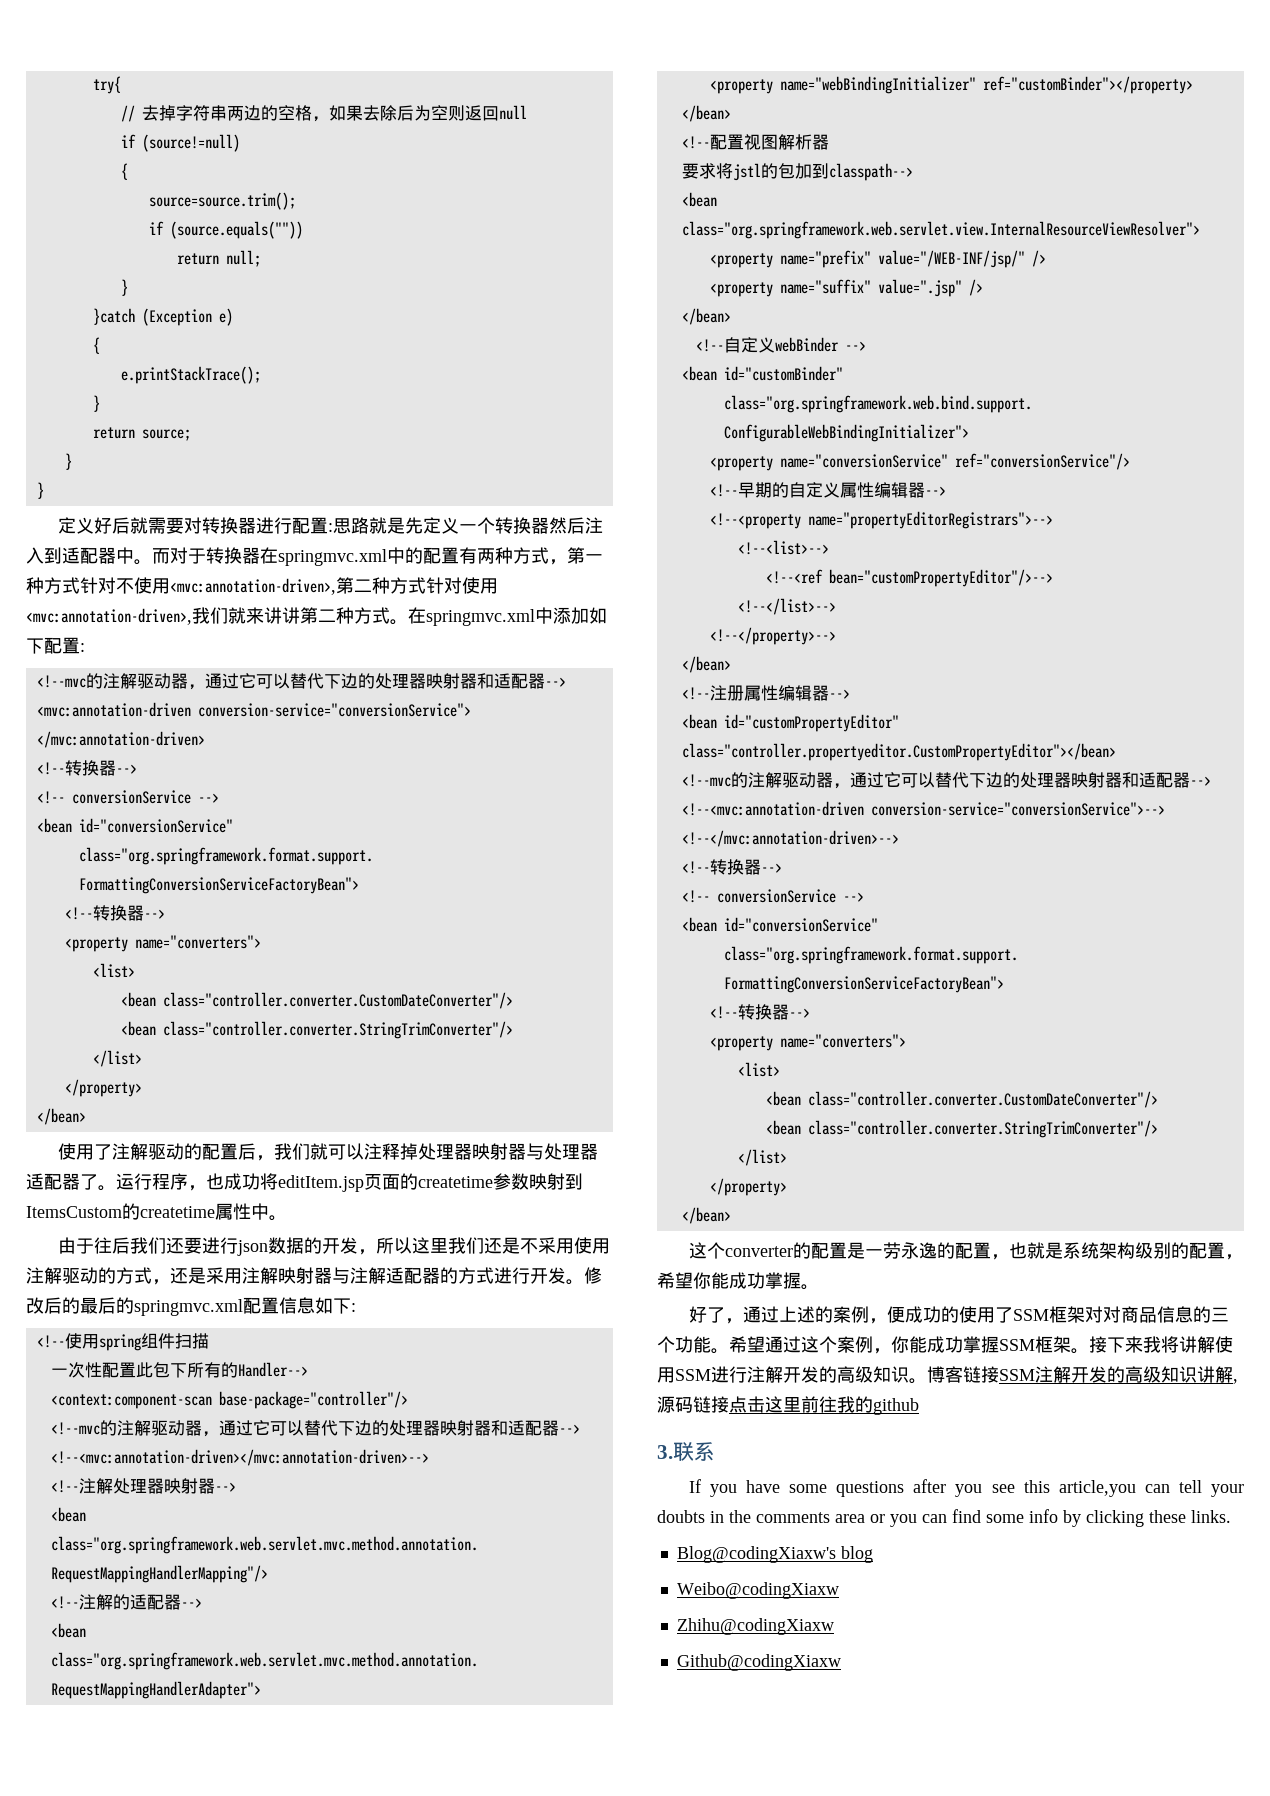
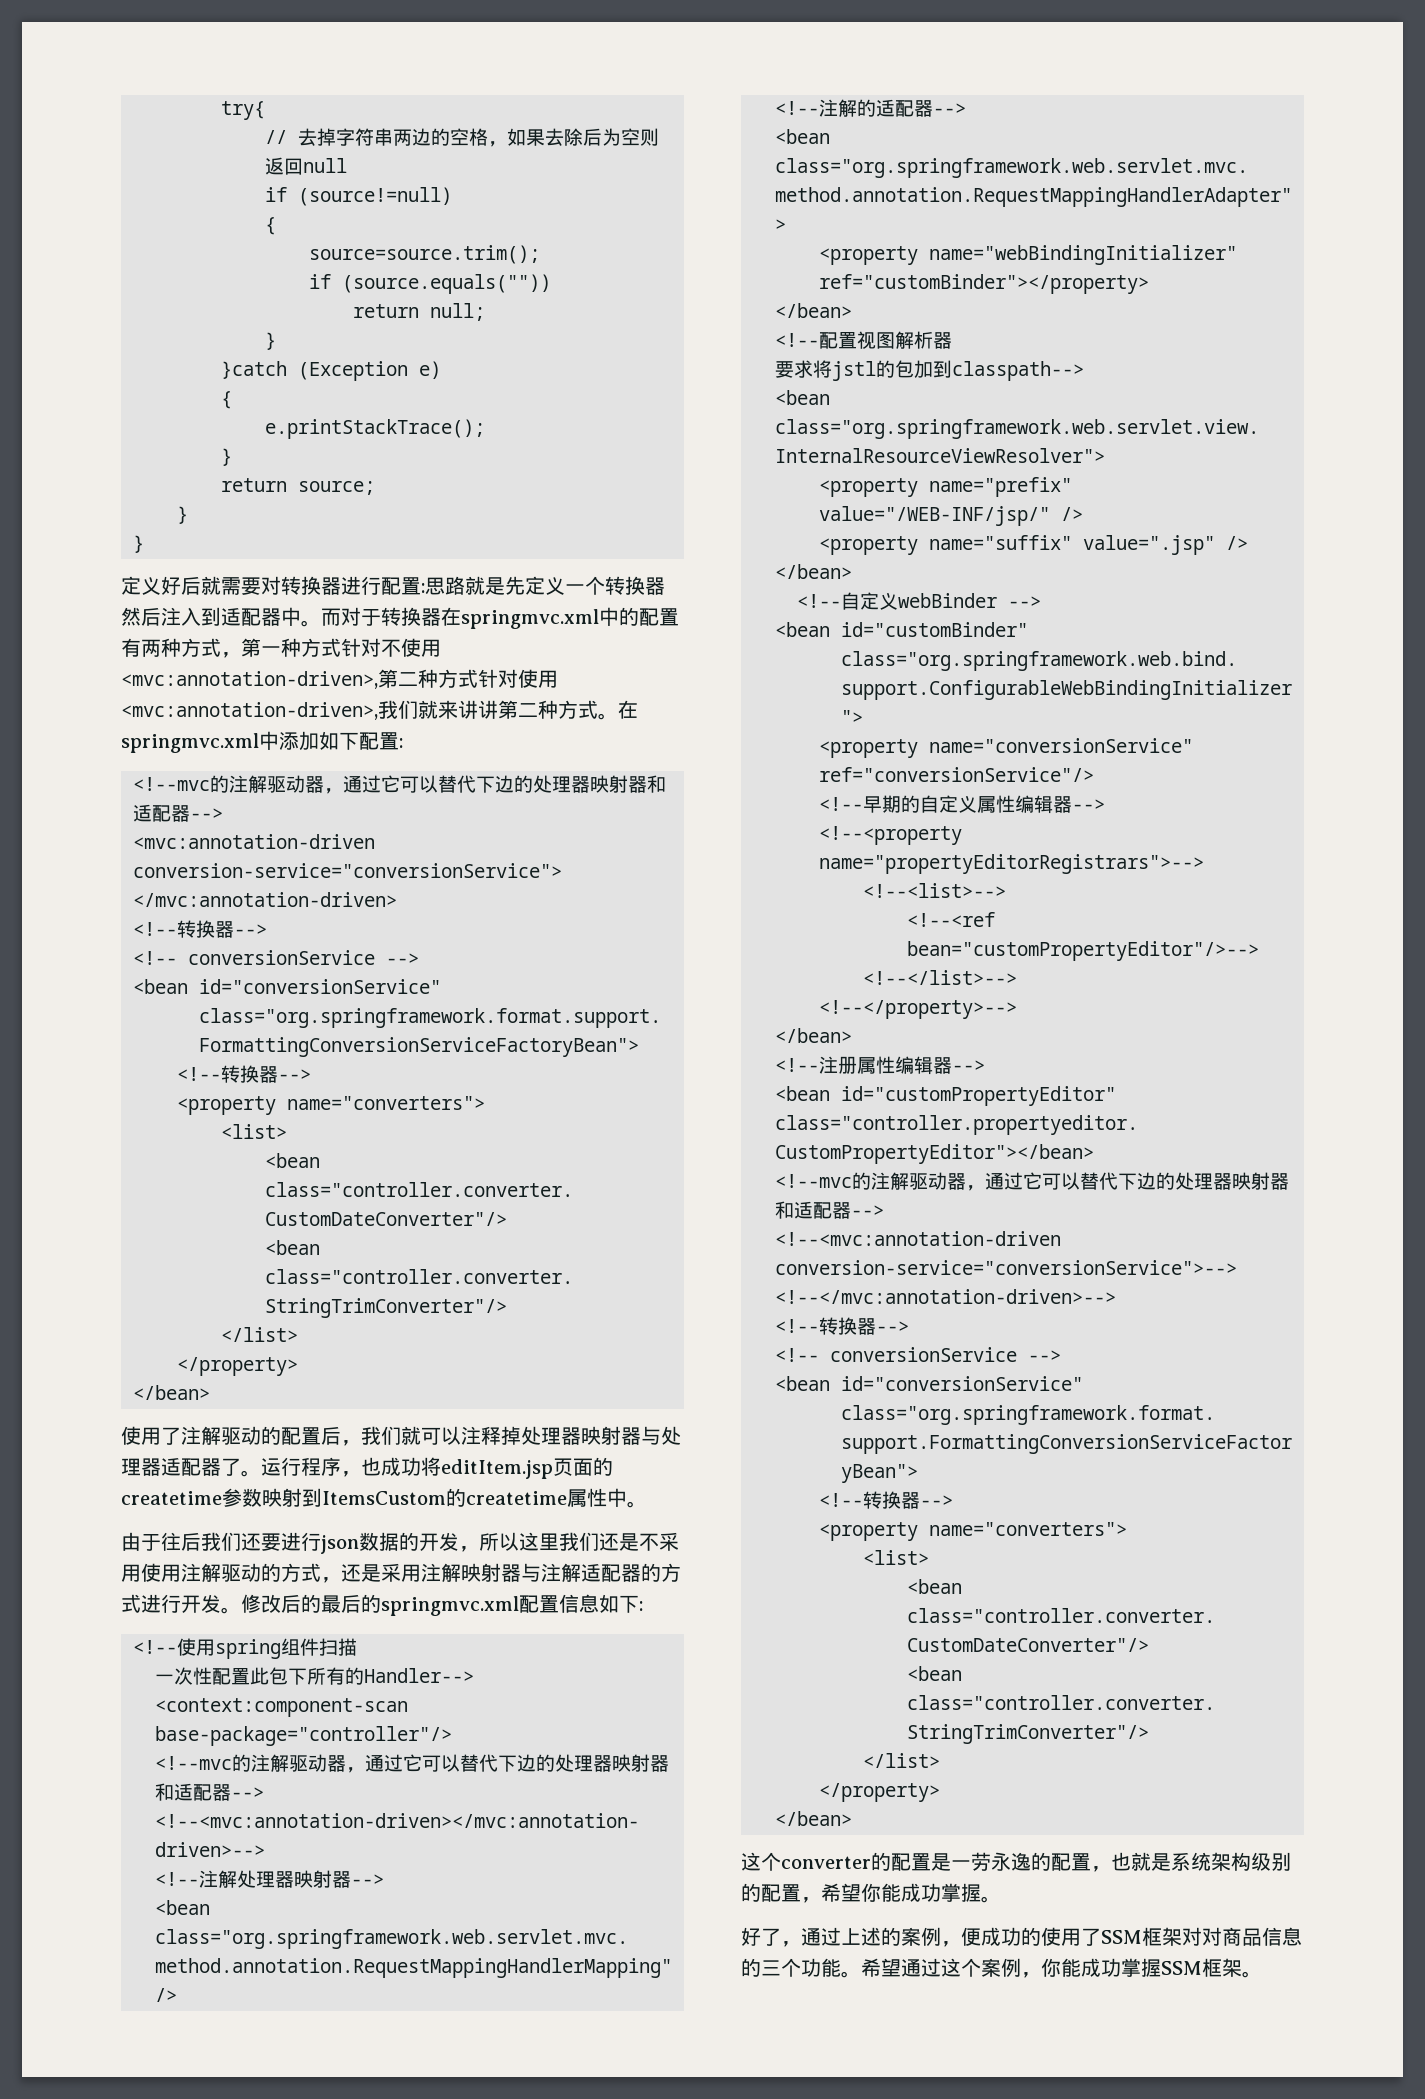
[1089,1336,1233,1353] [657,1366,1238,1384] [657,1396,919,1415] [657,1442,715,1461] [688,1479,1244,1497] [657,1509,1231,1527] [676,1546,873,1563] [676,1582,839,1599] [676,1618,834,1635] [676,1654,841,1671] 接下来我将讲解使用SSM进行注解开发的高级知识。博客链接SSM注解开发的高级知识讲解,源码链接点击这里前往我的github // 3.联系 // If you have some questions after you see this article,you can tell your doubts in the comments area or you can find some info by clicking these links. // Blog@codingXiaxw's blog // Weibo@codingXiaxw // Zhihu@codingXiaxw // Github@codingXiaxw -> (1262, 1974) none

